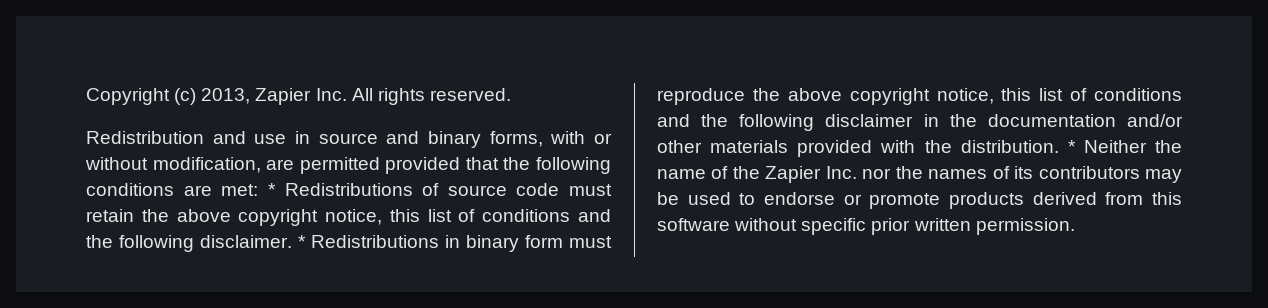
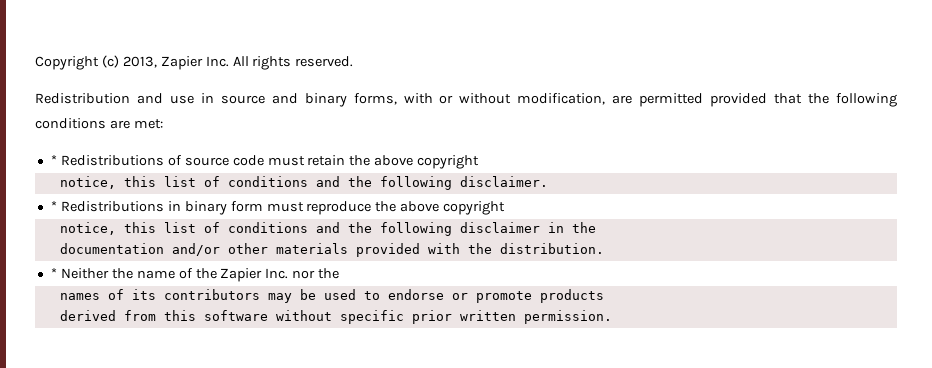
(259, 190) none -> (163, 124) //
(319, 217) none -> (480, 162) //
(292, 241) none -> (548, 181) //
(930, 96) none -> (506, 208) //
(977, 120) none -> (596, 227) //
(1059, 146) none -> (604, 248) //
(923, 172) none -> (340, 273) //
(1024, 200) none -> (604, 296) //

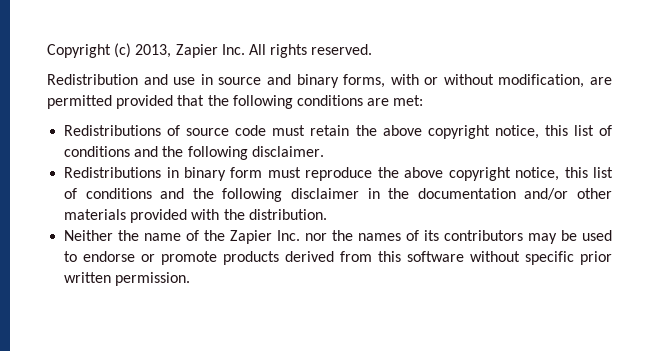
[50,155,57,165] * -> (424, 100) none
(480, 162) // -> (490, 132) none
[50,201,57,211] * -> (324, 151) none
(506, 208) // -> (511, 174) none
(596, 227) // -> (410, 193) none
[50,268,57,278] * -> (327, 214) none
(340, 273) // -> (354, 235) none
(604, 296) // -> (280, 258) none

